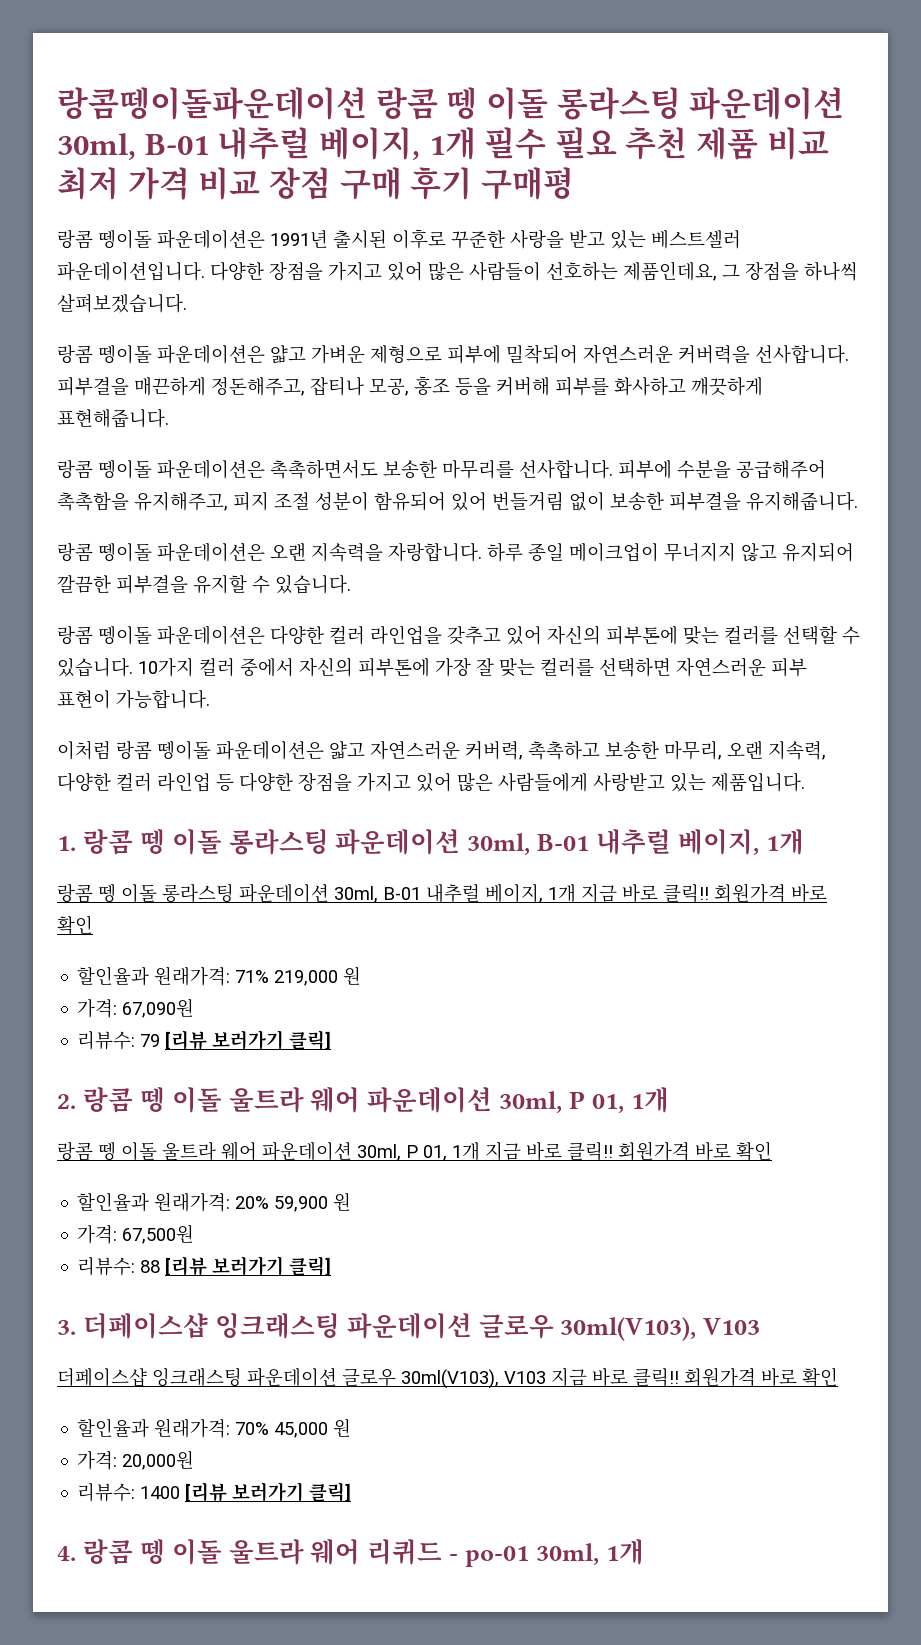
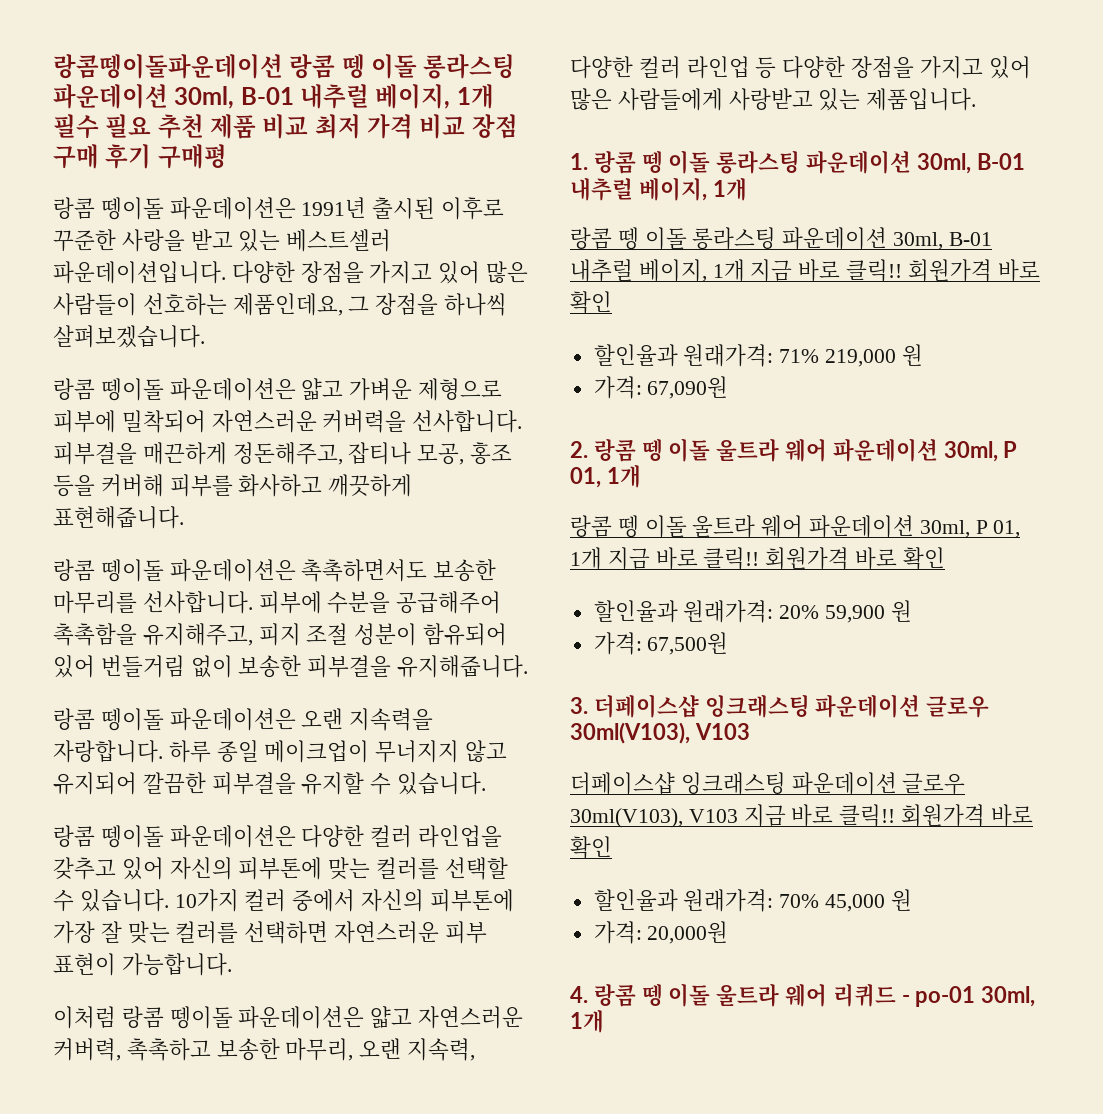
[77,1030,332,1050] // 리뷰수: 79 [리뷰 보러가기 클릭] -> (729, 387) none
[77,1256,332,1276] // 리뷰수: 88 [리뷰 보러가기 클릭] -> (729, 643) none
[77,1482,352,1502] // 리뷰수: 1400 [리뷰 보러가기 클릭] -> (729, 932) none

